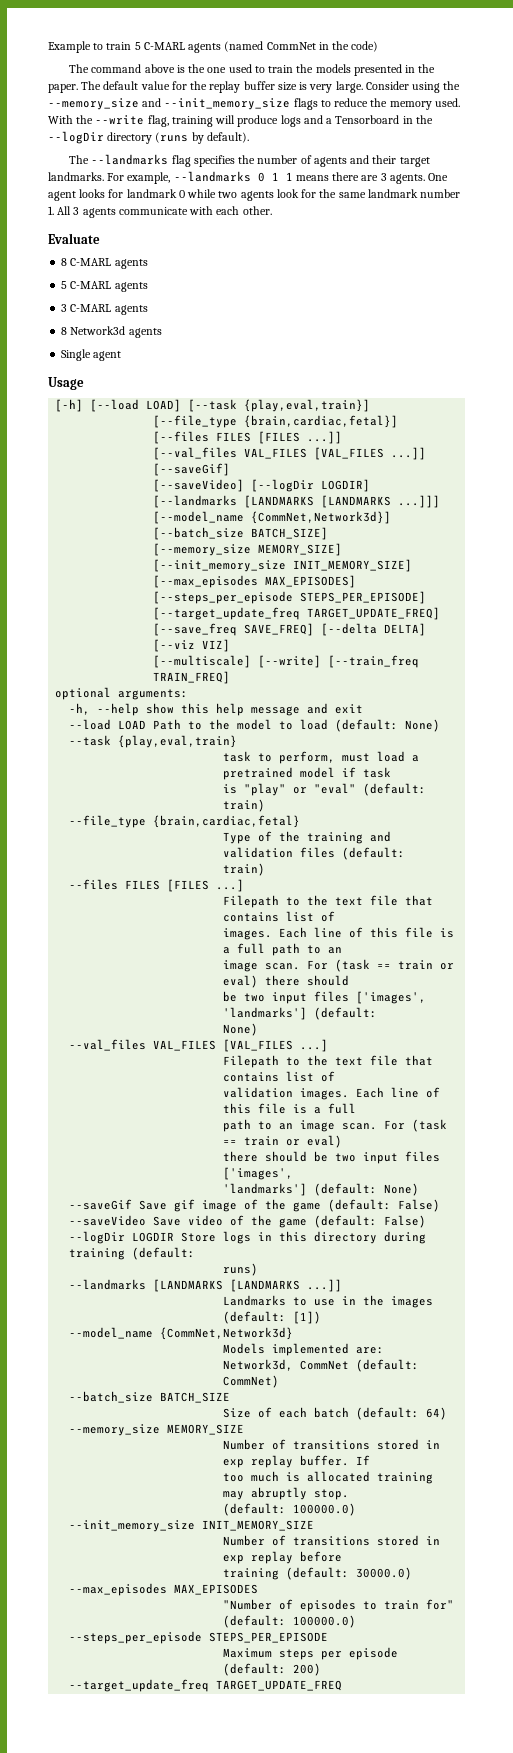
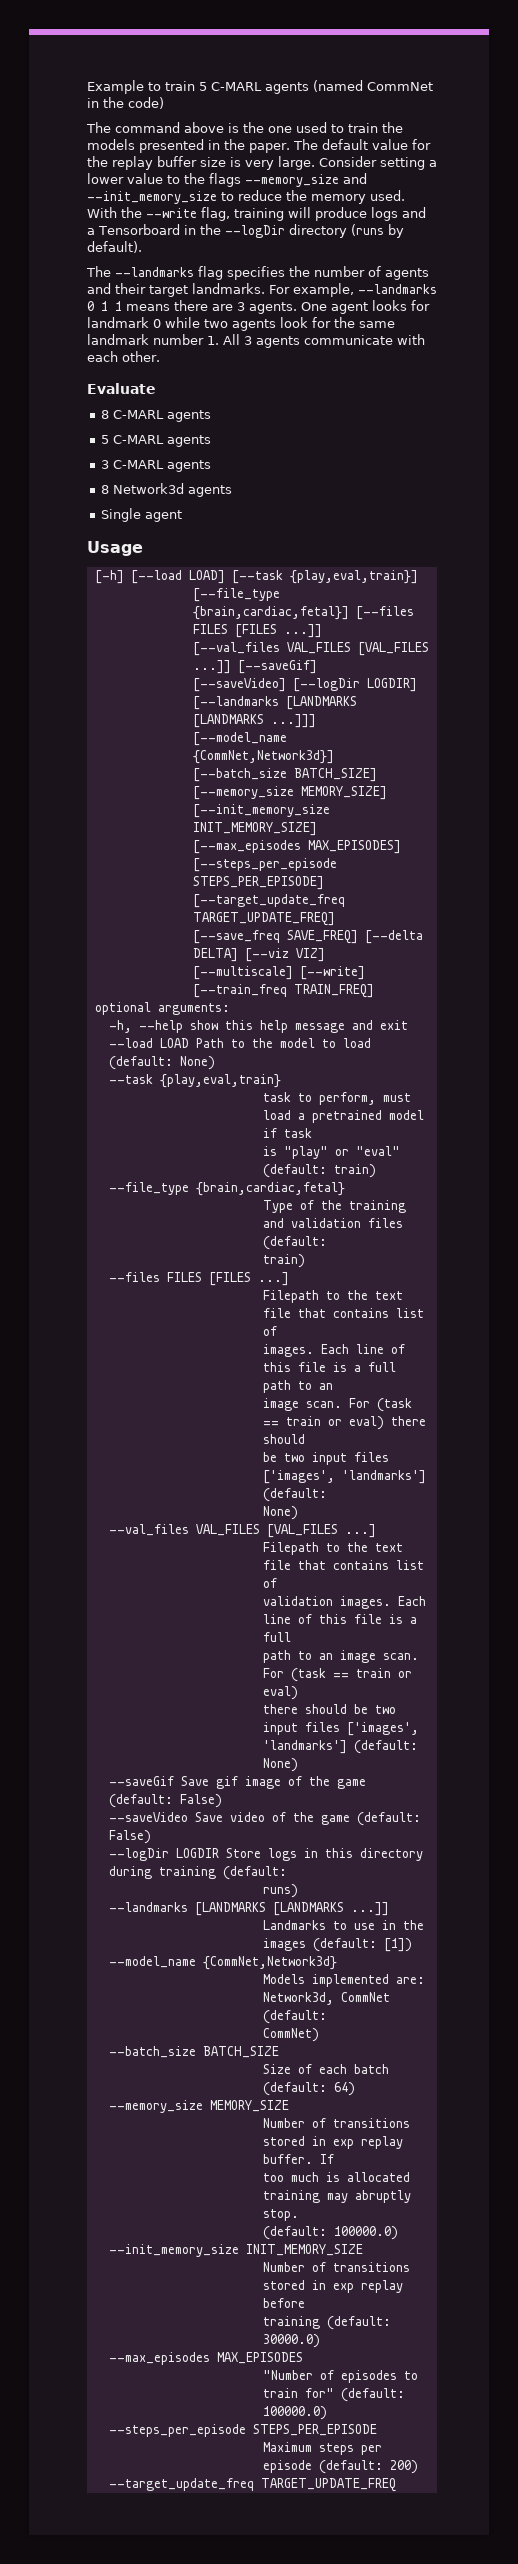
[412,81,461,93] using the -> [380,157,437,170] [87,173,241,187] setting a lower value to the flags
[293,98,318,110] flags -> (217, 197) none

